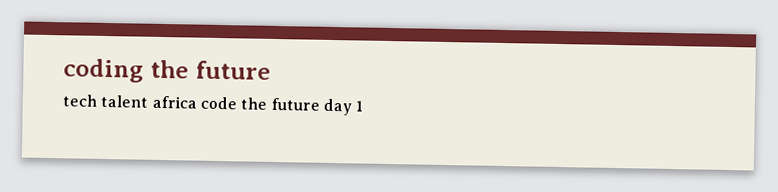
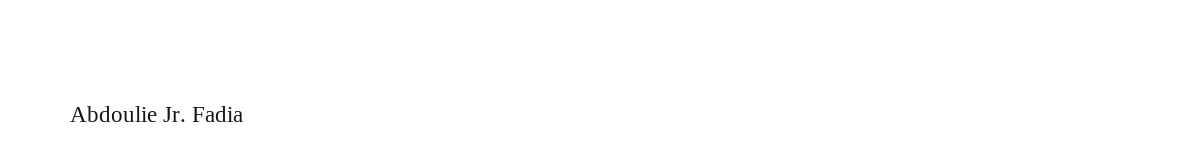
[63,58,271,83] [62,94,364,116] coding the future // tech talent africa code the future day 1 -> [70,106,244,122] Abdoulie Jr. Fadia

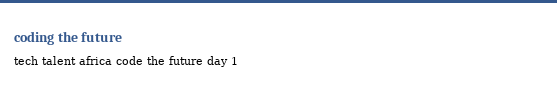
[70,106,244,122] Abdoulie Jr. Fadia -> [14,31,123,45] [14,56,238,67] coding the future // tech talent africa code the future day 1

